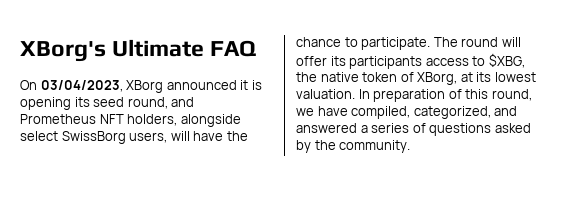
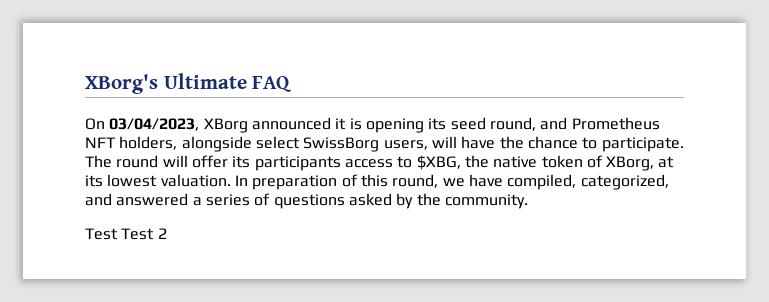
(411, 146) none -> [85,228,167,240] // Test Test 2

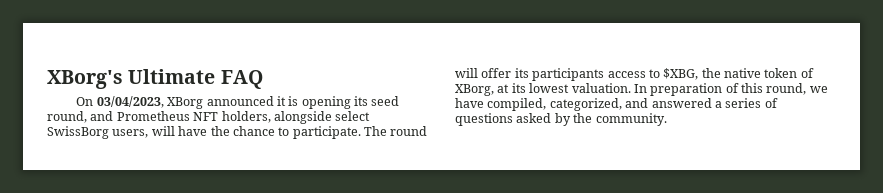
[85,228,167,240] // Test Test 2 -> (667, 119) none

